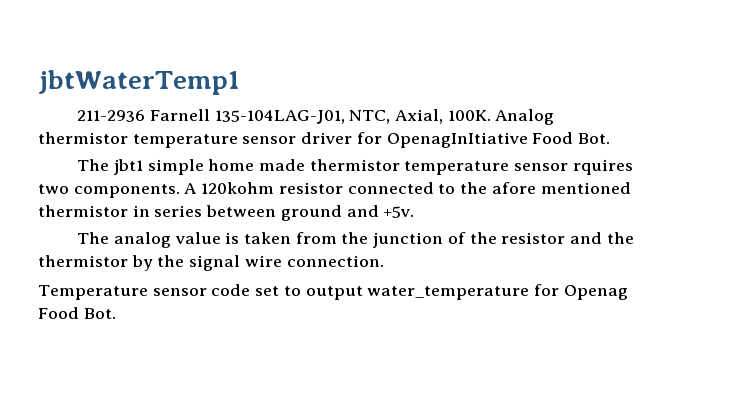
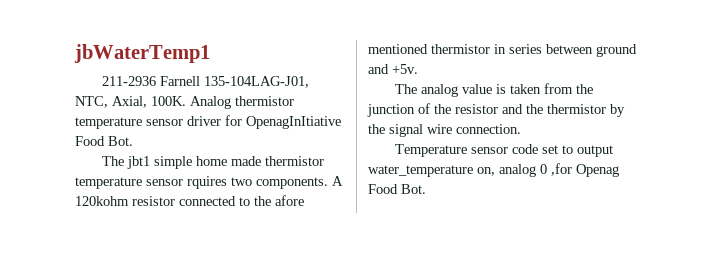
[38,70,240,95] jbtWaterTemp1 -> [74,44,210,63] jbWaterTemp1
[534,284,560,296] for -> [477,163,572,177] on, analog 0 ,for

